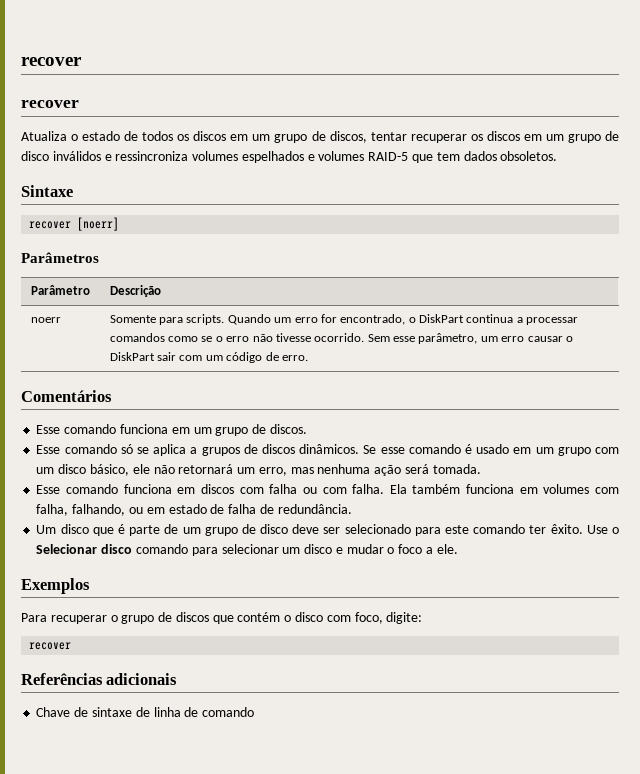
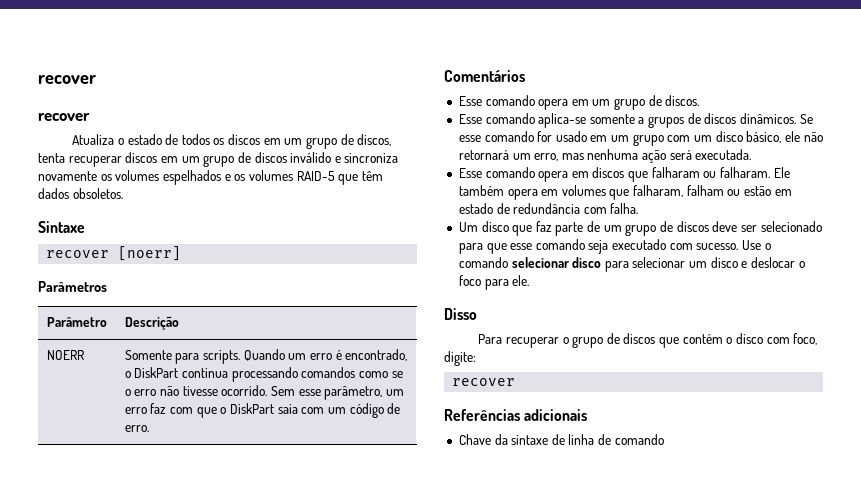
[370,131,619,143] [21,151,189,161] tentar recuperar os discos em um grupo de disco inválidos e ressincroniza -> [38,152,399,167] [38,171,112,181] tenta recuperar discos em um grupo de discos inválido e sincroniza novamente os
(315, 157) none -> [234,174,246,181] os
[436,152,460,161] tem -> [361,171,383,181] têm
[30,317,61,323] noerr -> [46,350,84,360] NOERR
[320,314,337,323] for -> [335,350,342,360] é
[516,317,579,325] a processar -> [231,367,298,382] processando
[527,336,573,342] [109,352,177,361] causar o DiskPart sair -> [150,403,298,418] faz com que o DiskPart saia
[119,424,168,434] funciona -> [538,99,569,110] opera
[120,444,187,456] só se aplica -> [538,113,635,128] aplica-se somente
[465,444,473,454] é -> [537,131,553,142] for
[432,464,481,474] [36,484,172,494] tomada. // Esse comando funciona -> [695,149,752,160] [458,167,569,182] executada. // Esse comando opera
[239,484,619,494] [36,504,352,516] com falha ou com falha. Ela também funciona em volumes com falha, falhando, ou em estado de falha de redundância. -> [628,167,790,182] [458,185,792,200] [458,203,639,214] que falharam ou falharam. Ele também opera em volumes que falharam, falham ou estão em estado de redundância com falha.
[117,524,125,534] é -> [535,221,552,232] faz
[260,524,289,534] disco -> [676,221,709,232] discos
[445,524,619,534] [36,544,188,554] este comando ter êxito. Use o Selecionar disco comando -> [486,239,771,254] [458,257,602,268] que esse comando seja executado com sucesso. Use o comando selecionar disco
[346,544,384,554] mudar -> [751,257,796,268] deslocar
[425,547,433,554] a -> [484,279,509,290] para
[21,578,90,594] Exemplos -> [444,308,477,320] Disso
[74,707,89,717] de -> [494,434,508,445] da

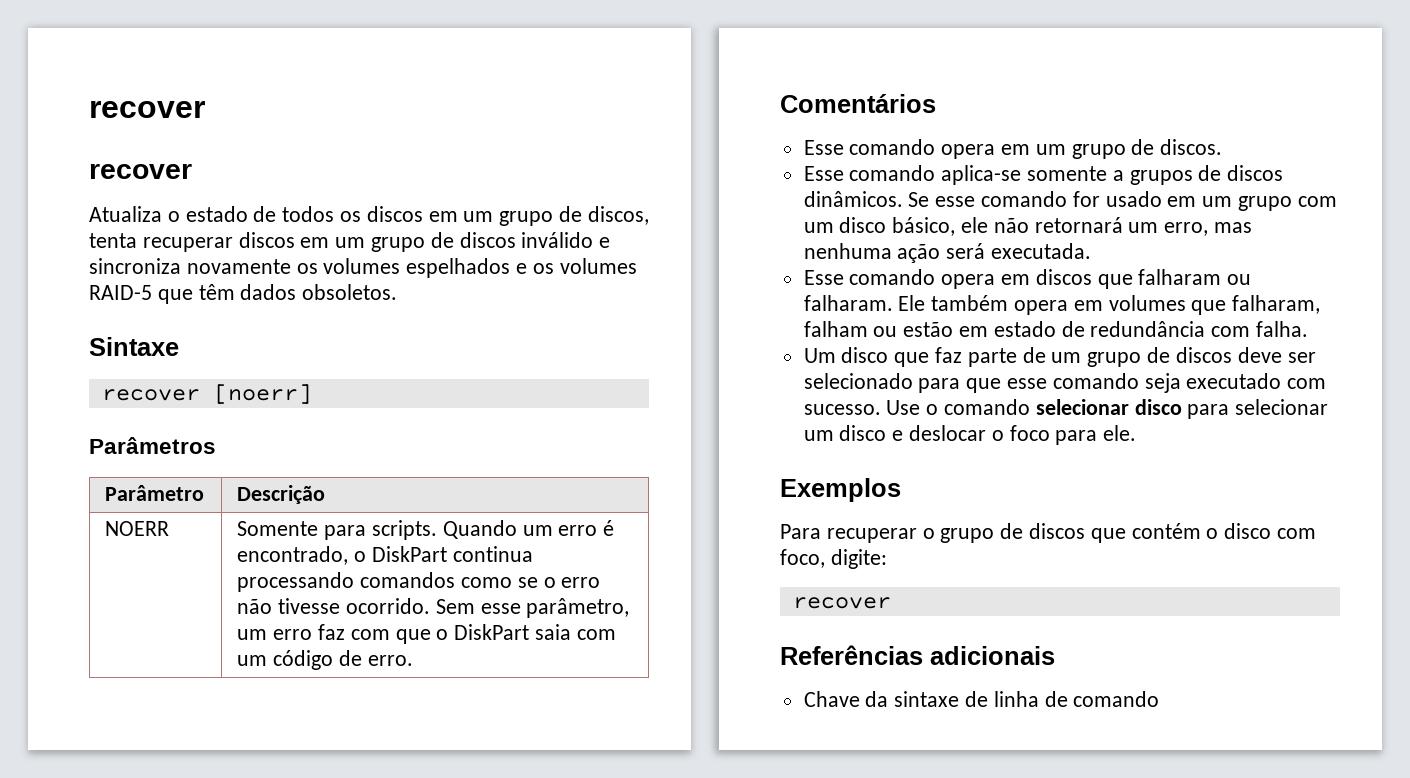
[444,308,477,320] Disso -> [780,478,901,502] Exemplos

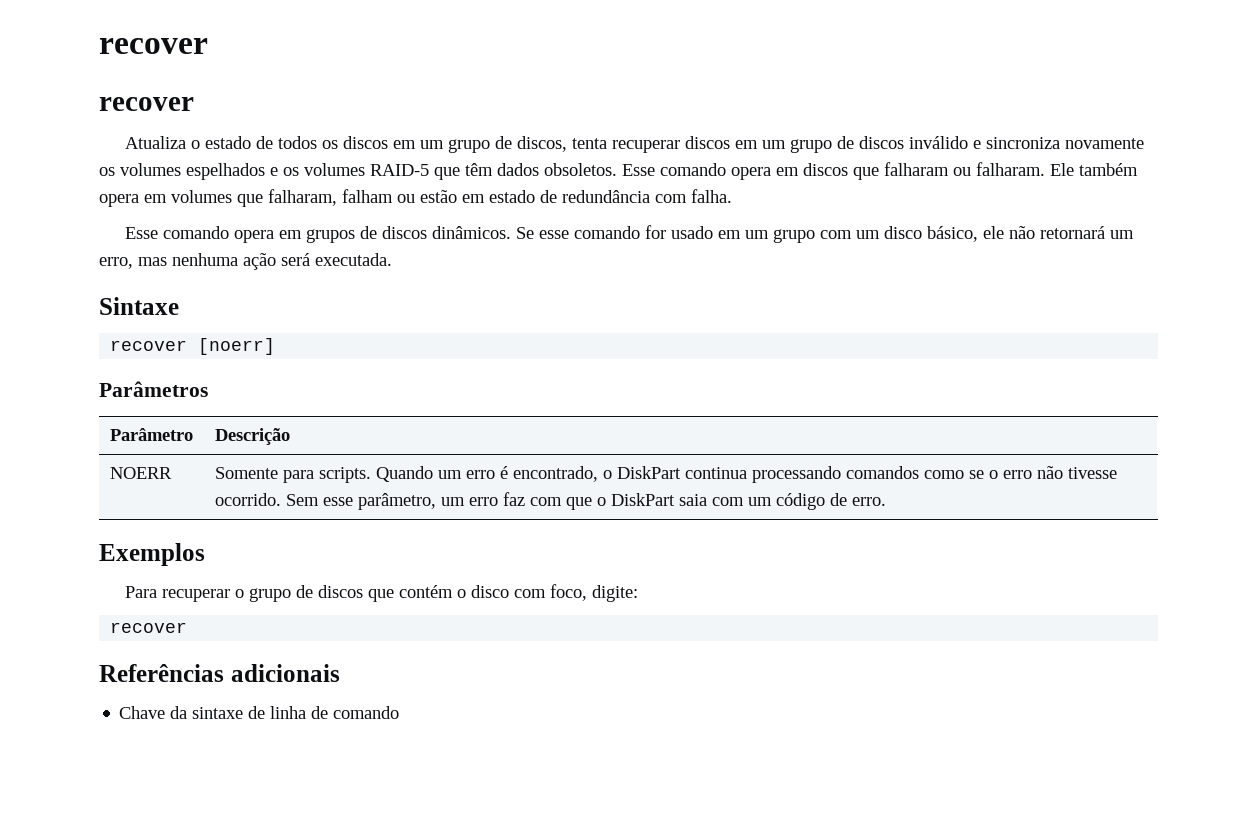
(398, 292) none -> [622,162,1138,180] [99,189,732,207] [125,225,1135,243] [99,253,392,270] Esse comando opera em discos que falharam ou falharam. Ele também opera em volumes que falharam, falham ou estão em estado de redundância com falha. // Esse comando opera em grupos de discos dinâmicos. Se esse comando for usado em um grupo com um disco básico, ele não retornará um erro, mas nenhuma ação será executada.
[780,94,936,113] [803,139,1223,159] [803,165,1284,185] [803,191,1337,211] [803,217,1253,236] [803,243,1092,263] [803,269,1252,289] [803,295,1321,315] [803,321,1309,337] [803,347,1316,367] [803,373,1327,393] [803,399,1329,419] [803,425,1137,445] // Comentários // Esse comando opera em um grupo de discos. // Esse comando aplica-se somente a grupos de discos dinâmicos. Se esse comando for usado em um grupo com um disco básico, ele não retornará um erro, mas nenhuma ação será executada. // Esse comando opera em discos que falharam ou falharam. Ele também opera em volumes que falharam, falham ou estão em estado de redundância com falha. // Um disco que faz parte de um grupo de discos deve ser selecionado para que esse comando seja executado com sucesso. Use o comando selecionar disco para selecionar um disco e deslocar o foco para ele. -> (886, 501) none

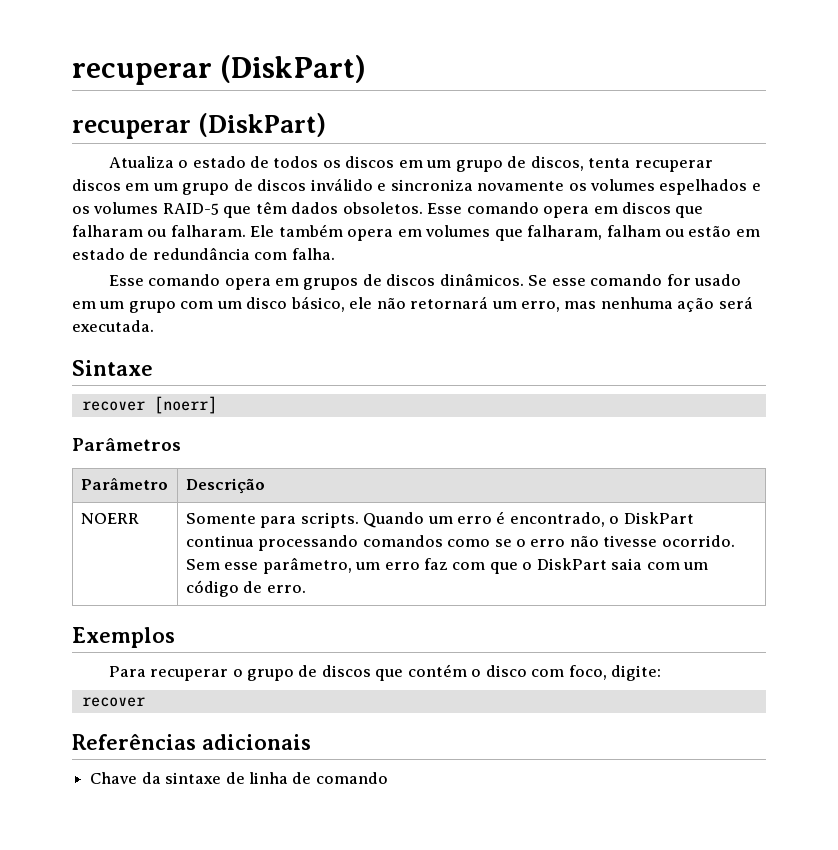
[99,38,208,54] [99,97,194,111] recover // recover -> [72,55,367,85] [72,113,327,139] recuperar (DiskPart) // recuperar (DiskPart)

